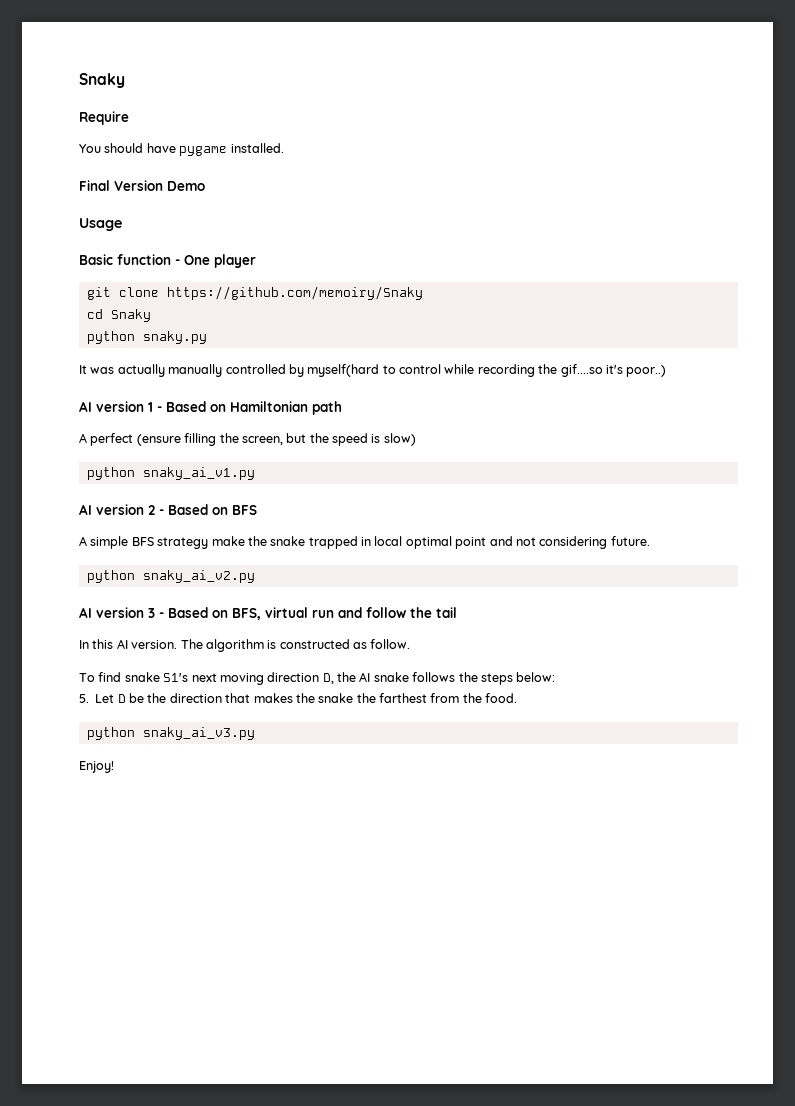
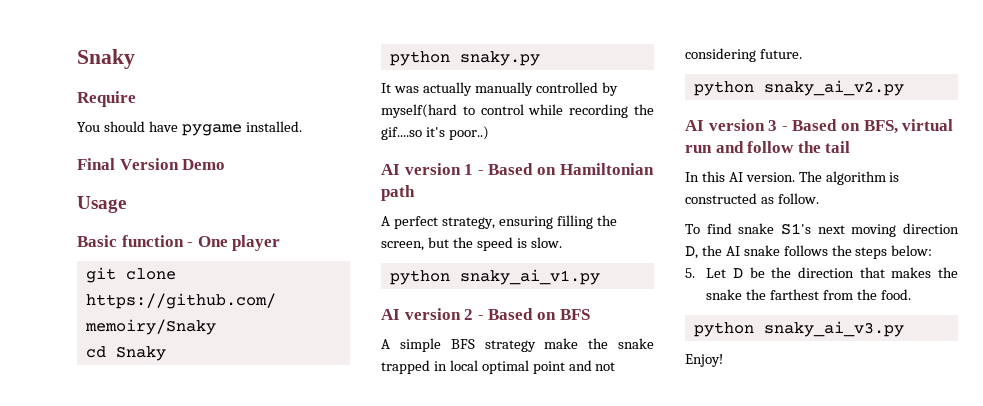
[136,434,181,446] (ensure -> [441,216,553,229] strategy, ensuring
[383,433,416,446] slow) -> [530,237,562,248] slow.

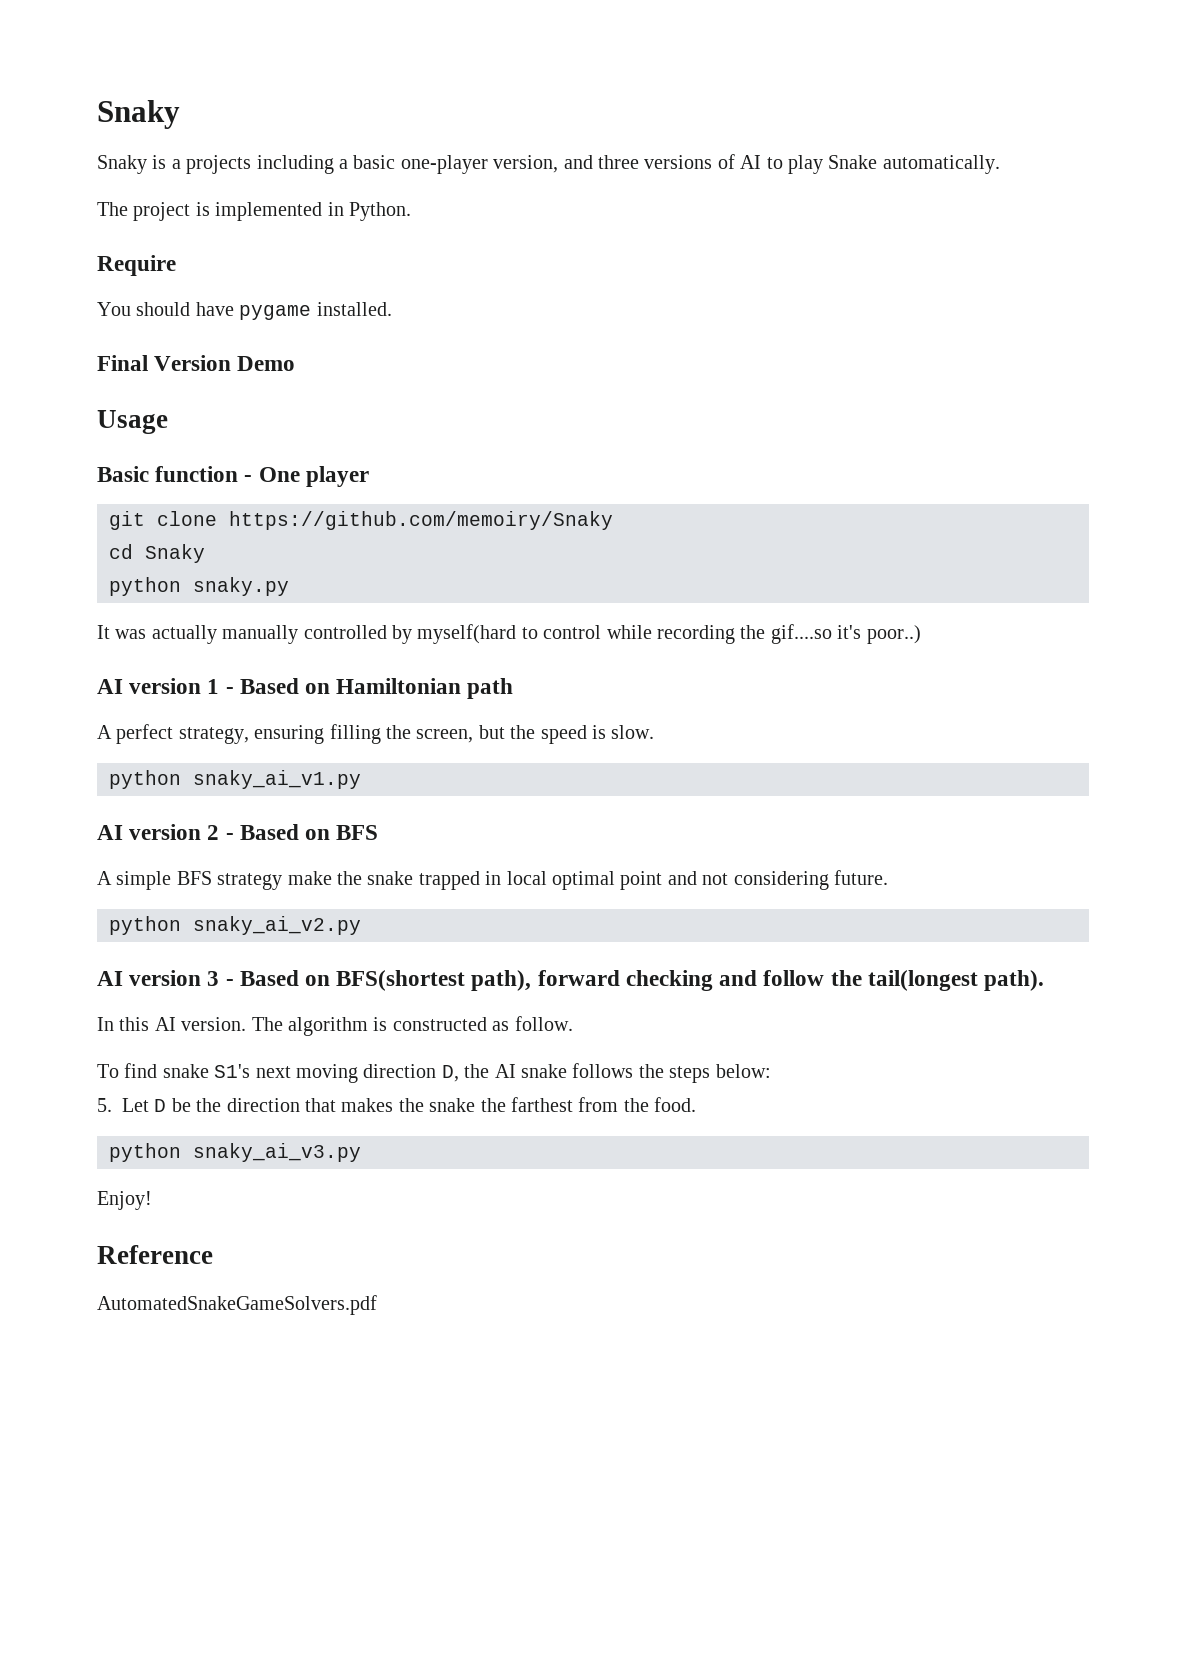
[77,49,135,69] Snaky -> [97,100,180,129] [97,154,1000,174] [97,202,411,221] Snaky // Snaky is a projects including a basic one-player version, and three versions of AI to play Snake automatically. // The project is implemented in Python.
[863,119,954,134] [685,145,712,153] BFS, virtual run -> [336,970,713,991] BFS(shortest path), forward checking
[825,141,851,153] tail -> [867,970,1044,991] tail(longest path).
(723, 360) none -> [97,1245,213,1264] [97,1295,377,1315] // Reference // AutomatedSnakeGameSolvers.pdf

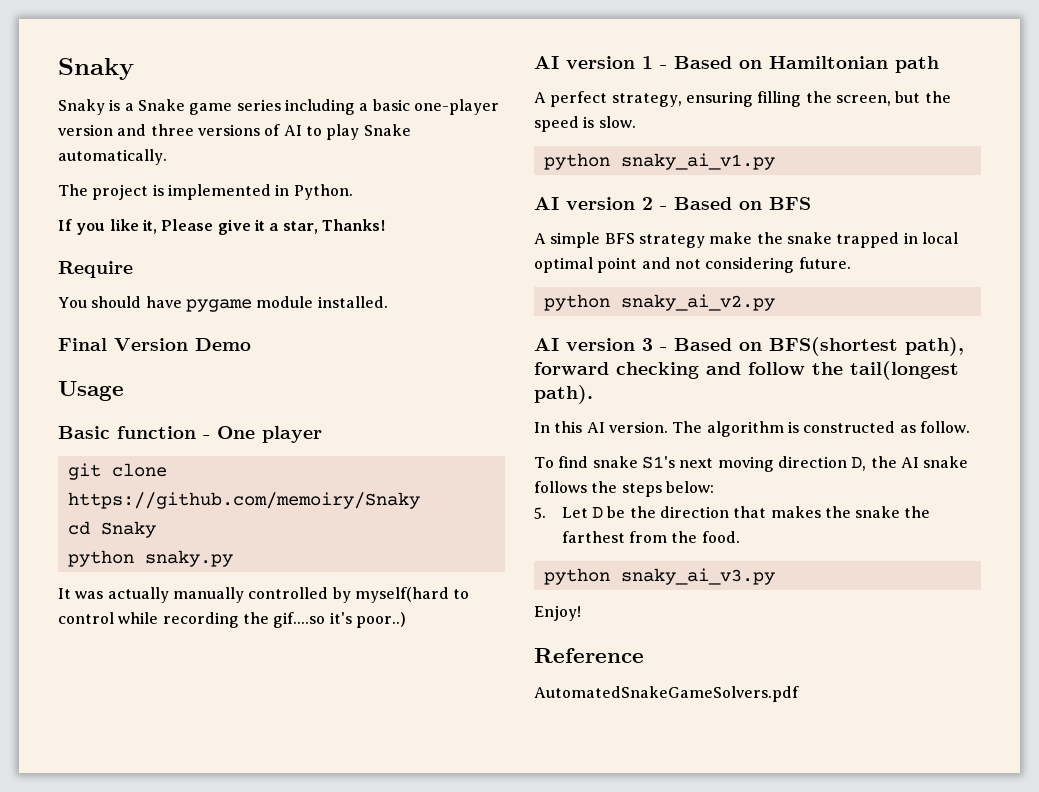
[186,155,252,174] projects -> [137,99,281,115] Snake game series
[493,155,559,173] version, -> [58,124,113,136] version
(411, 211) none -> [58,219,385,235] // If you like it, Please give it a star, Thanks!
(312, 312) none -> [256,296,314,308] module

